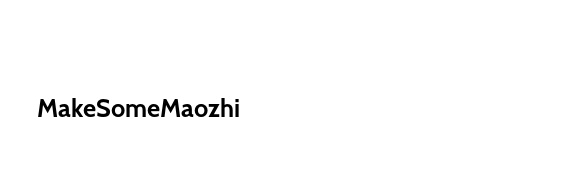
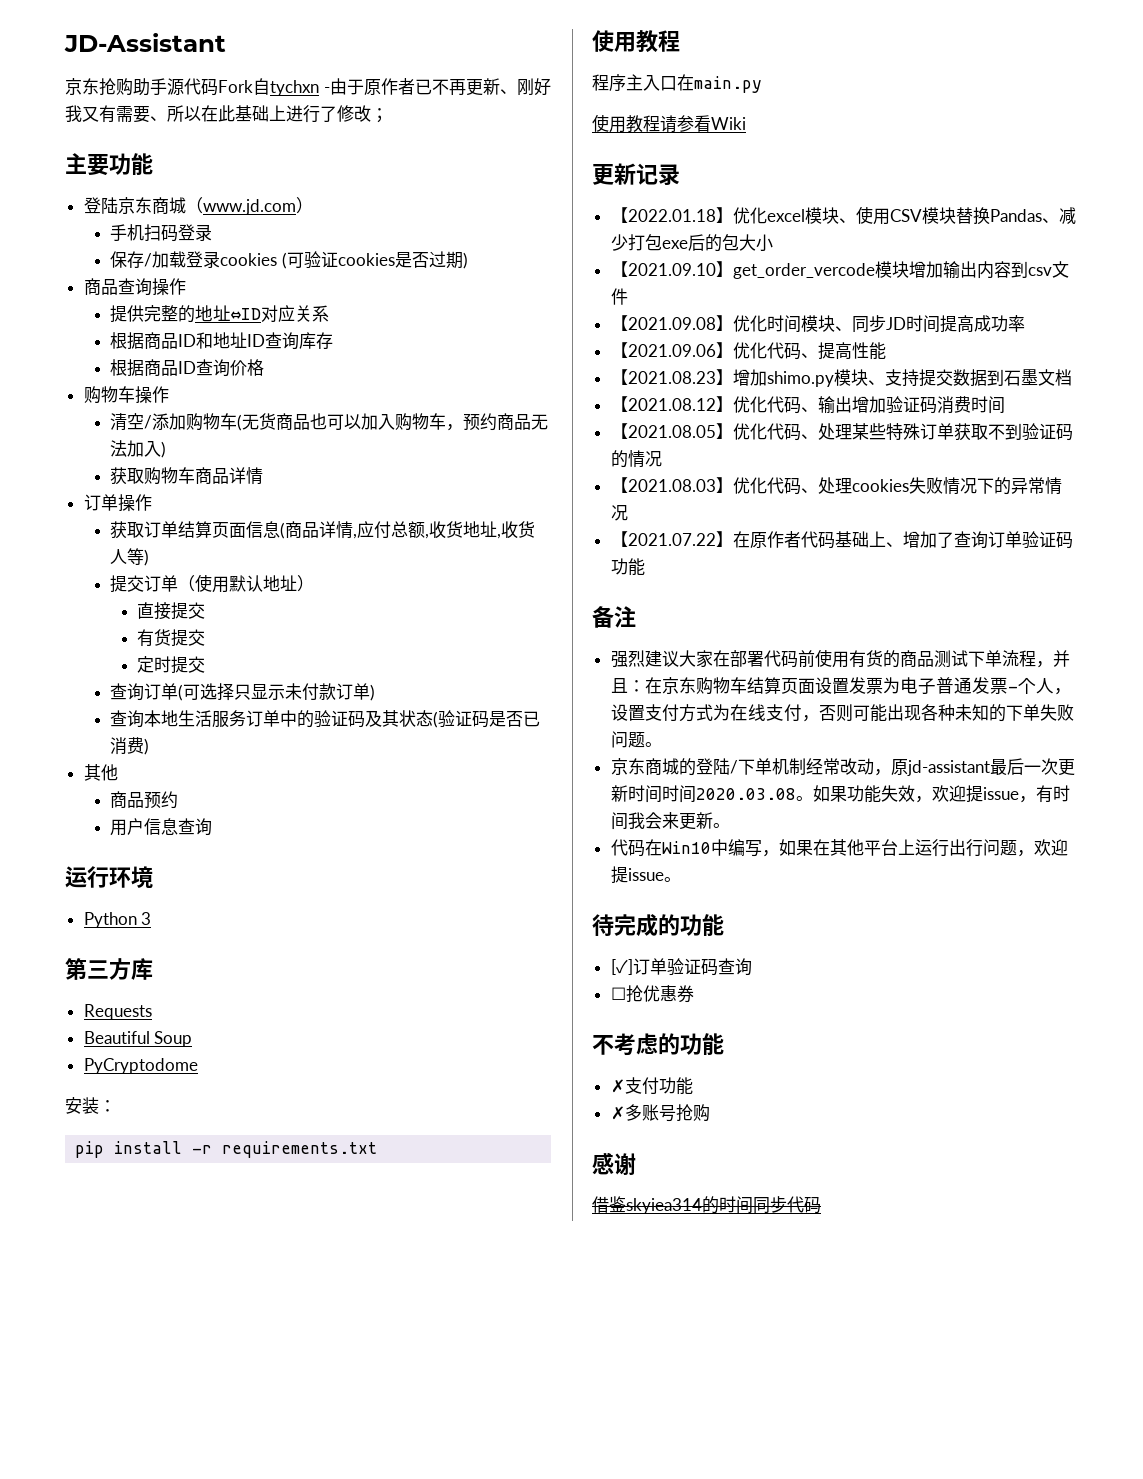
[37,98,240,117] MakeSomeMaozhi -> [64,33,226,52] [65,78,551,96] [65,105,388,123] [65,153,153,176] [83,197,313,215] [110,224,213,242] [110,251,469,269] [83,278,186,296] [110,305,330,323] [110,332,334,350] [110,359,265,377] [83,386,169,404] [110,413,549,431] [110,440,167,458] [110,467,264,485] [83,494,152,512] [110,521,536,539] [110,548,150,566] [110,574,315,593] [137,602,206,620] [137,629,206,647] [137,656,206,674] [110,683,376,701] [110,710,541,728] [110,737,150,755] [83,764,118,781] [110,791,179,809] [110,818,213,836] [65,866,153,888] [83,912,152,928] [65,958,153,980] [83,1004,152,1020] [83,1031,193,1047] [83,1058,198,1074] [65,1097,116,1114] [75,1141,378,1158] [592,30,680,53] [592,74,762,93] [592,114,746,133] [592,163,680,186] [610,206,1076,225] [610,234,773,252] [610,261,1069,279] [610,288,628,305] [610,315,1025,333] [610,342,886,360] [610,369,1072,387] [610,396,1005,414] [610,423,1073,441] [610,450,662,468] [610,477,1062,495] [610,505,628,521] [610,531,1073,549] [610,558,645,576] [592,606,636,628] [610,649,1070,668] [610,677,1071,695] [610,704,1074,722] [610,731,662,748] [610,758,1075,776] [610,785,1070,803] [610,812,730,830] [610,839,1068,857] [610,866,681,884] [592,914,724,937] [610,958,752,976] [610,985,694,1003] [592,1033,724,1056] [610,1077,693,1095] [610,1104,710,1122] [592,1152,636,1175] [592,1196,821,1214] JD-Assistant // 京东抢购助手源代码Fork自tychxn -由于原作者已不再更新、刚好我又有需要、所以在此基础上进行了修改； // 主要功能 // 登陆京东商城（www.jd.com） // 手机扫码登录 // 保存/加载登录cookies (可验证cookies是否过期) // 商品查询操作 // 提供完整的地址⇔ID对应关系 // 根据商品ID和地址ID查询库存 // 根据商品ID查询价格 // 购物车操作 // 清空/添加购物车(无货商品也可以加入购物车，预约商品无法加入) // 获取购物车商品详情 // 订单操作 // 获取订单结算页面信息(商品详情,应付总额,收货地址,收货人等) // 提交订单（使用默认地址） // 直接提交 // 有货提交 // 定时提交 // 查询订单(可选择只显示未付款订单) // 查询本地生活服务订单中的验证码及其状态(验证码是否已消费) // 其他 // 商品预约 // 用户信息查询 // 运行环境 // Python 3 // 第三方库 // Requests // Beautiful Soup // PyCryptodome // 安装： // pip install -r requirements.txt // 使用教程 // 程序主入口在main.py // 使用教程请参看Wiki // 更新记录 // 【2022.01.18】优化excel模块、使用CSV模块替换Pandas、减少打包exe后的包大小 // 【2021.09.10】get_order_vercode模块增加输出内容到csv文件 // 【2021.09.08】优化时间模块、同步JD时间提高成功率 // 【2021.09.06】优化代码、提高性能 // 【2021.08.23】增加shimo.py模块、支持提交数据到石墨文档 // 【2021.08.12】优化代码、输出增加验证码消费时间 // 【2021.08.05】优化代码、处理某些特殊订单获取不到验证码的情况 // 【2021.08.03】优化代码、处理cookies失败情况下的异常情况 // 【2021.07.22】在原作者代码基础上、增加了查询订单验证码功能 // 备注 // 强烈建议大家在部署代码前使用有货的商品测试下单流程，并且：在京东购物车结算页面设置发票为电子普通发票-个人，设置支付方式为在线支付，否则可能出现各种未知的下单失败问题。 // 京东商城的登陆/下单机制经常改动，原jd-assistant最后一次更新时间时间2020.03.08。如果功能失效，欢迎提issue，有时间我会来更新。 // 代码在Win10中编写，如果在其他平台上运行出行问题，欢迎提issue。 // 待完成的功能 // [✓]订单验证码查询 // ☐抢优惠券 // 不考虑的功能 // ✗支付功能 // ✗多账号抢购 // 感谢 // 借鉴skyiea314的时间同步代码

